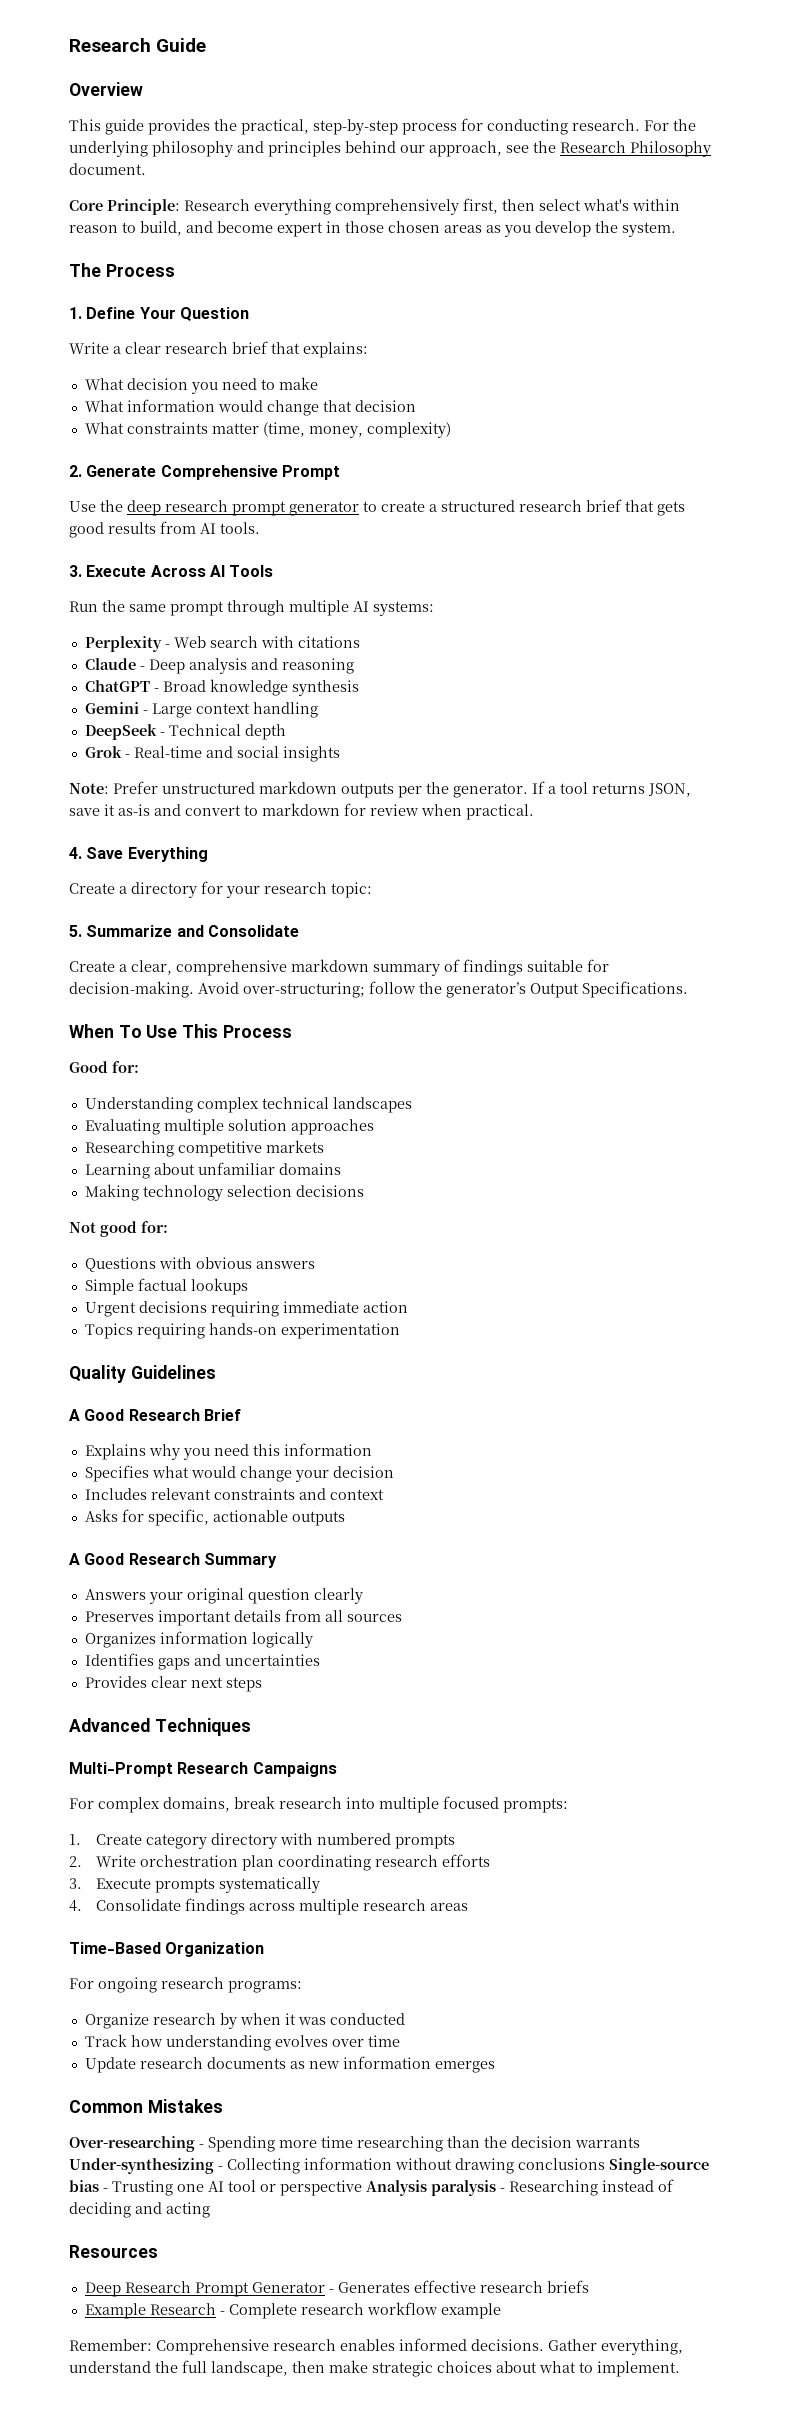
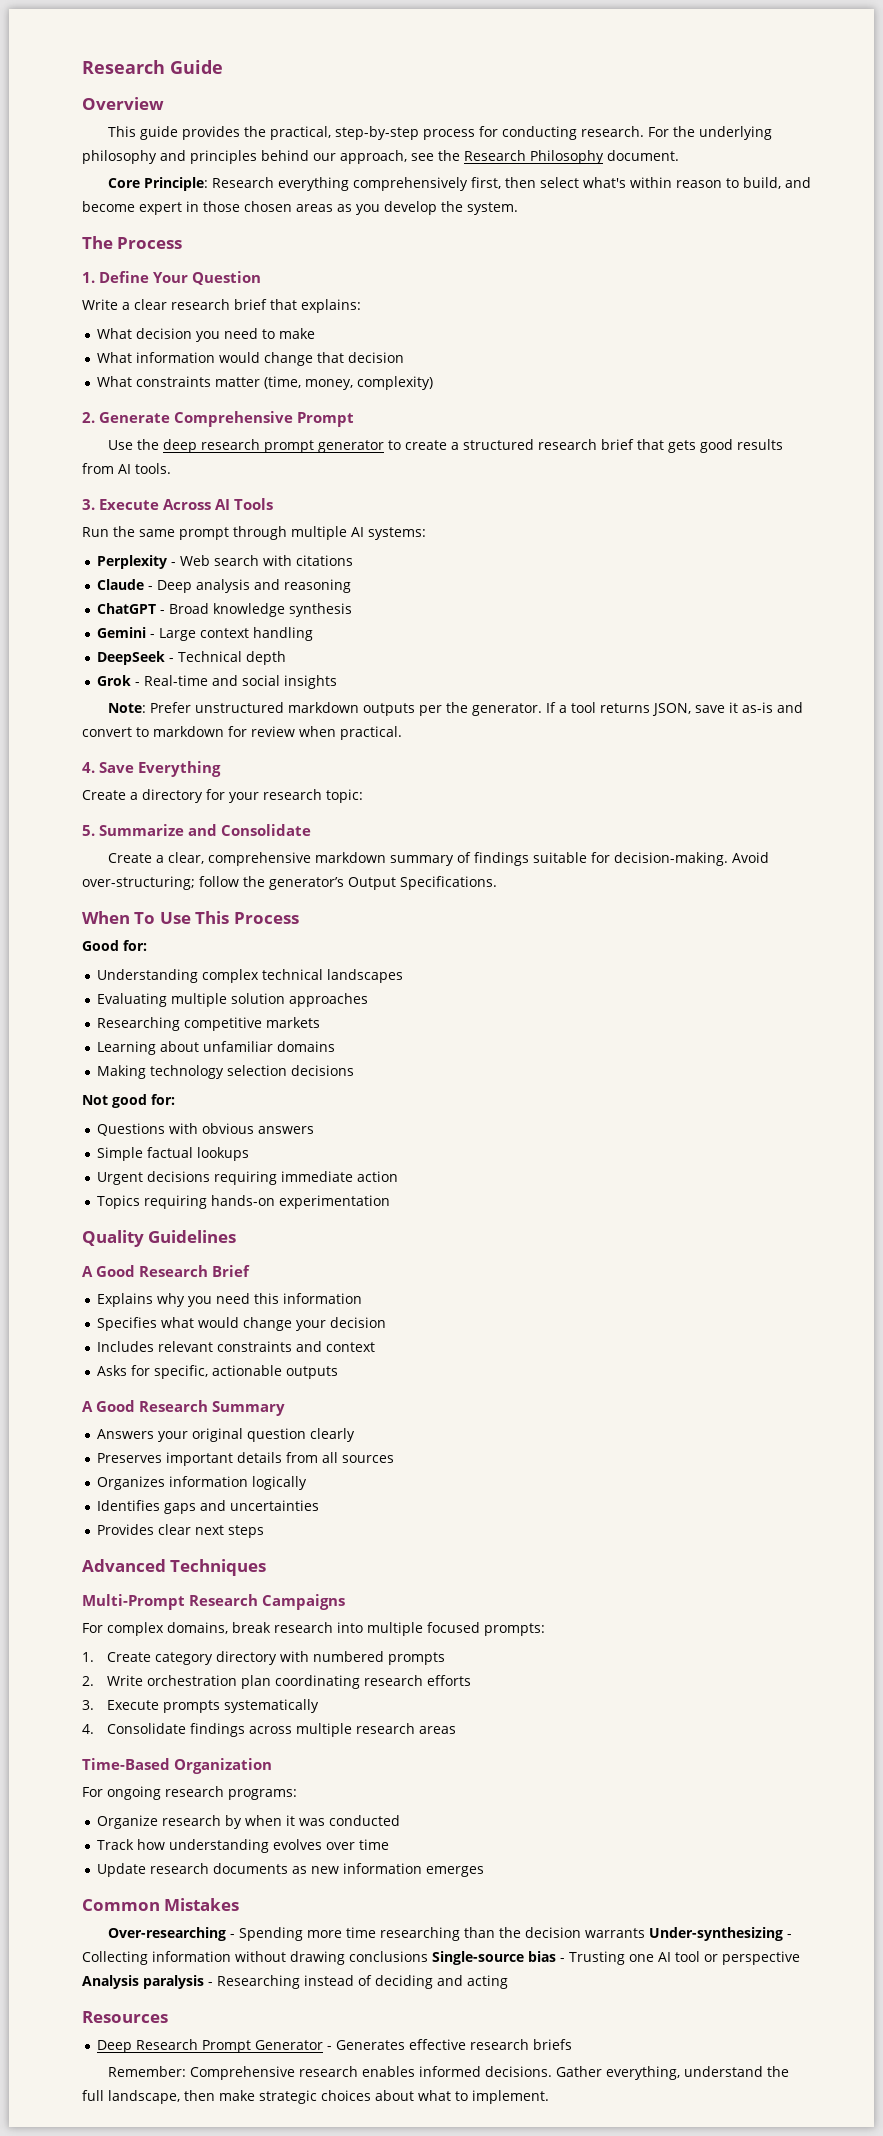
[84,2302,501,2319] // Example Research - Complete research workflow example -> (573, 2044) none

